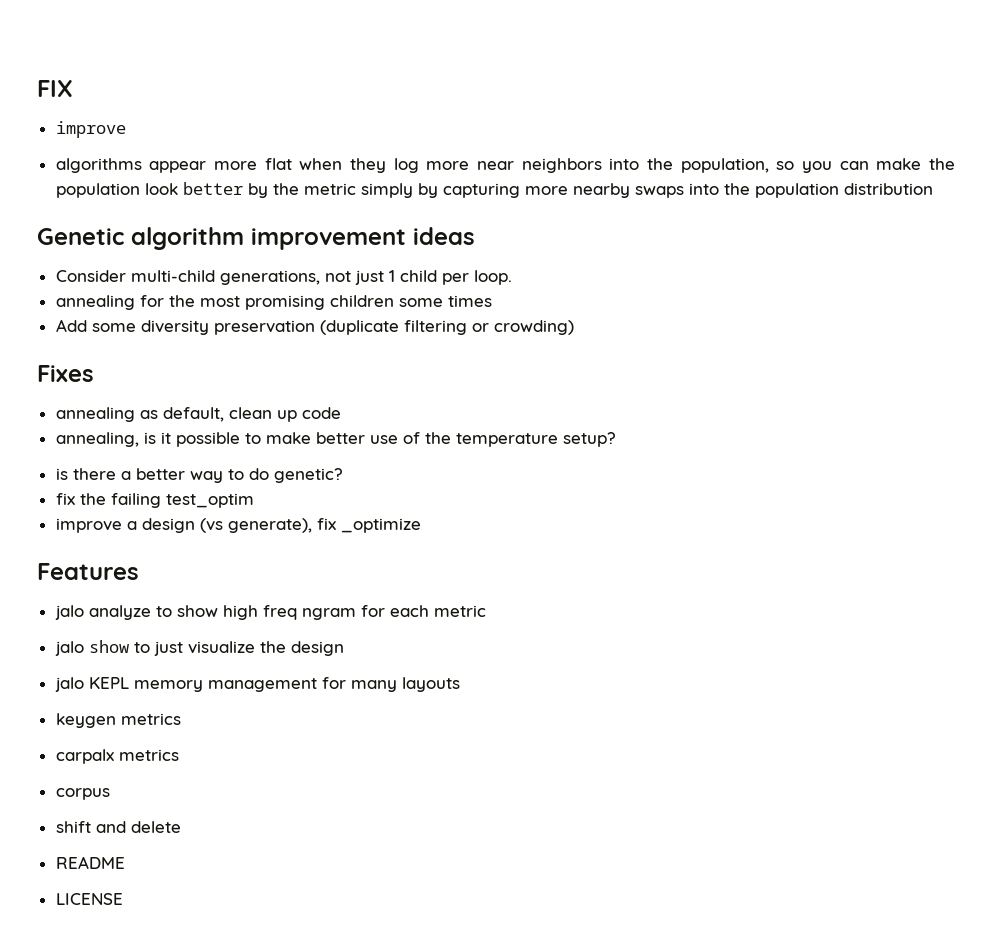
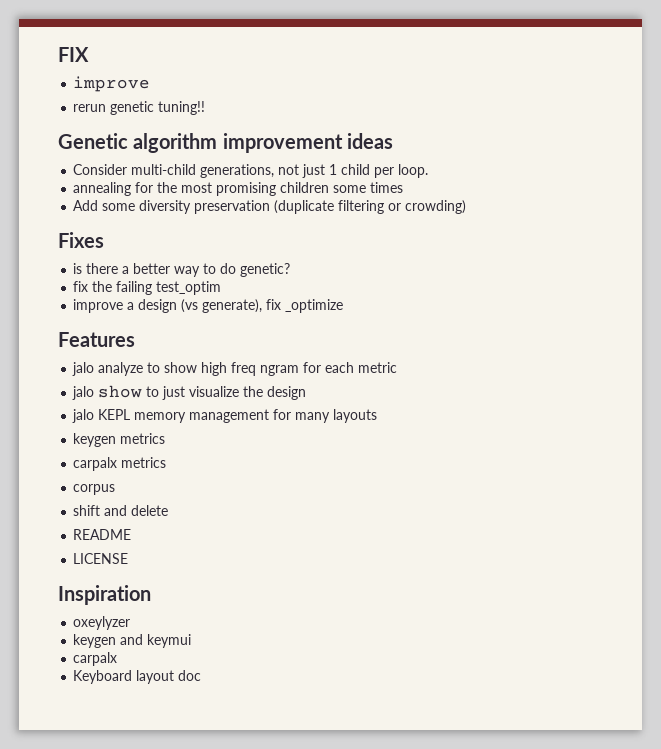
[55,158,955,173] [55,182,933,198] algorithms appear more flat when they log more near neighbors into the population, so you can make the population look better by the metric simply by capturing more nearby swaps into the population distribution -> [73,101,206,115] rerun genetic tuning!!
[55,407,341,422] [55,432,616,447] // annealing as default, clean up code // annealing, is it possible to make better use of the temperature setup? -> (104, 240) none
(123, 899) none -> [58,585,151,605] [73,616,131,630] [73,634,192,648] [73,652,118,666] [73,670,202,684] // Inspiration // oxeylyzer // keygen and keymui // carpalx // Keyboard layout doc

